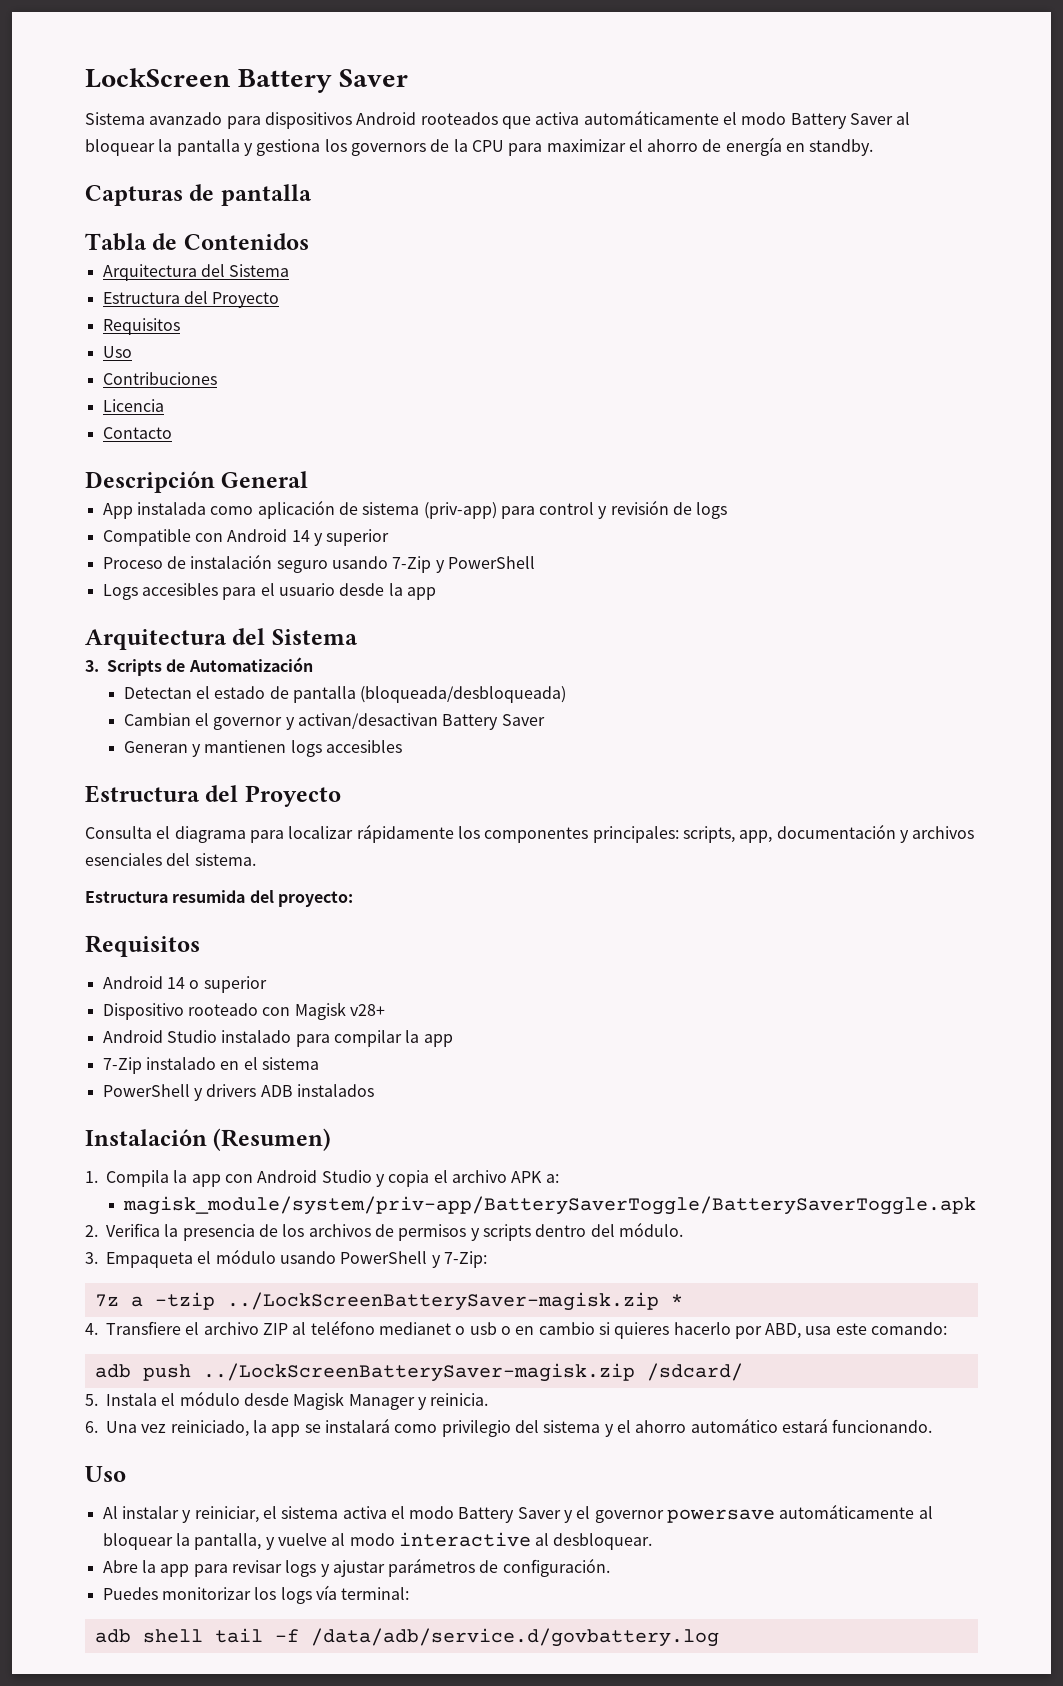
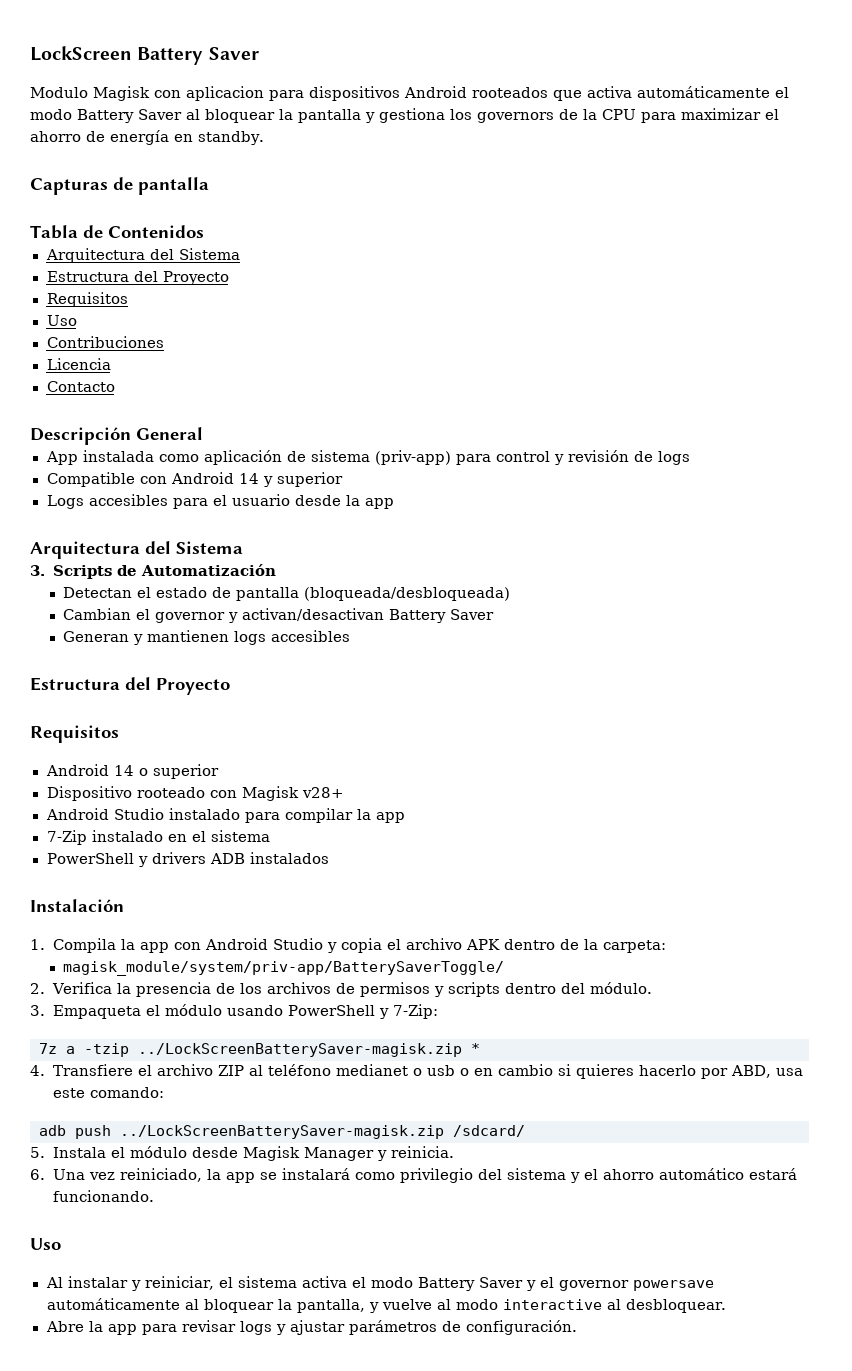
[85,112,223,125] Sistema avanzado -> [30,86,264,101] Modulo Magisk con aplicacion
[102,554,535,573] // Proceso de instalación seguro usando 7-Zip y PowerShell -> (343, 479) none
[85,824,975,843] [85,853,256,866] [85,890,353,907] // Consulta el diagrama para localizar rápidamente los componentes principales: scripts, app, documentación y archivos esenciales del sistema. // Estructura resumida del proyecto: -> (230, 686) none
[213,1128,332,1151] (Resumen) -> (124, 905) none
[545,1174,559,1183] [122,1196,976,1215] a: // magisk_module/system/priv-app/BatterySaverToggle/BatterySaverToggle.apk -> [503,939,666,953] [63,961,505,976] dentro de la carpeta: // magisk_module/system/priv-app/BatterySaverToggle/
[102,1585,410,1604] [94,1628,719,1647] // Puedes monitorizar los logs vía terminal: // adb shell tail -f /data/adb/service.d/govbattery.log -> (577, 1327) none

